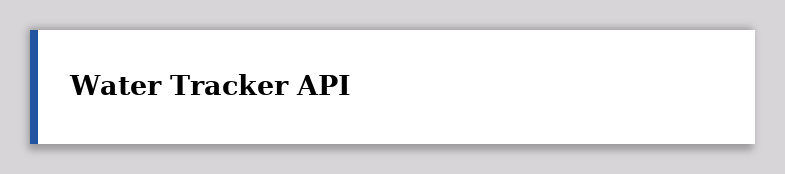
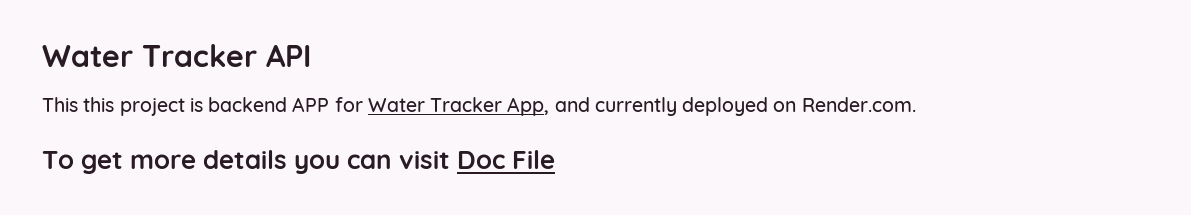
(351, 85) none -> [42,97,916,116] [42,150,556,174] // This this project is backend APP for Water Tracker App, and currently deployed on Render.com. // To get more details you can visit Doc File

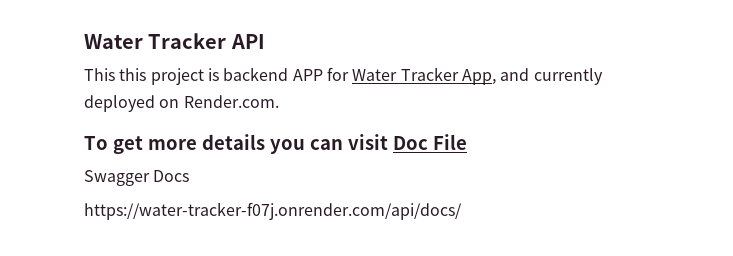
(556, 159) none -> [84,170,190,186] [84,202,462,220] // Swagger Docs // https://water-tracker-f07j.onrender.com/api/docs/

